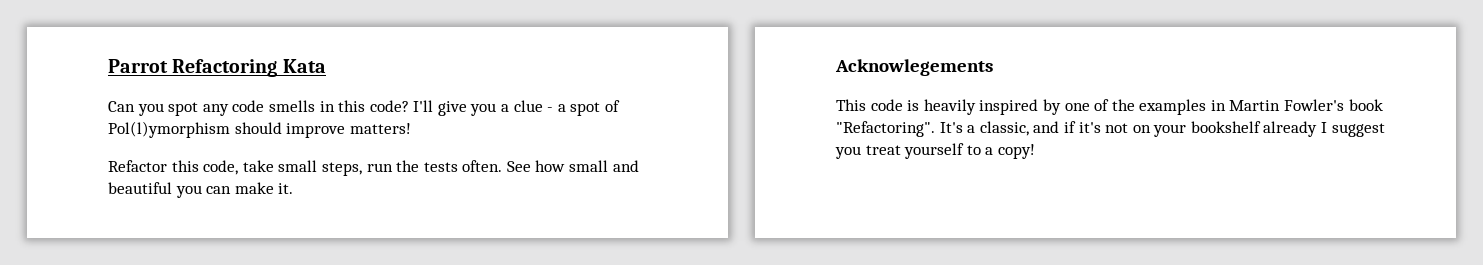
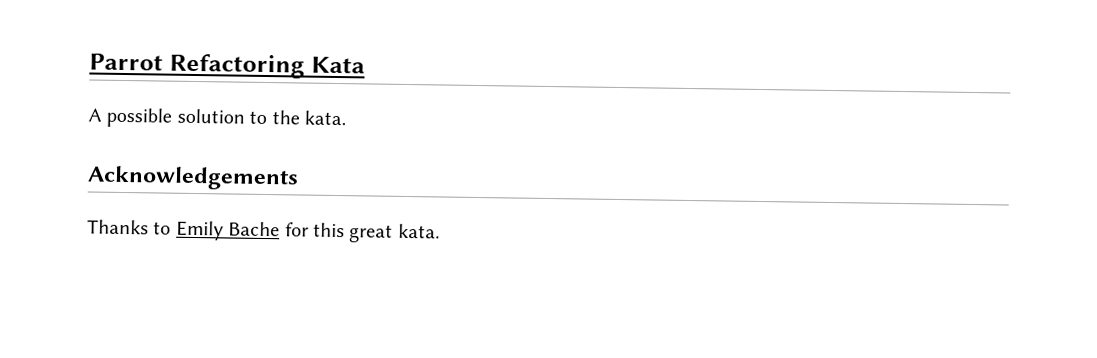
[108,100,621,116] [108,121,411,138] [108,160,639,176] [108,182,294,198] [835,59,993,76] [836,99,1383,115] [836,121,1385,137] [835,143,1035,159] Can you spot any code smells in this code? I'll give you a clue - a spot of Pol(l)ymorphism should improve matters! // Refactor this code, take small steps, run the tests often. See how small and beautiful you can make it. // Acknowlegements // This code is heavily inspired by one of the examples in Martin Fowler's book "Refactoring". It's a classic, and if it's not on your bookshelf already I suggest you treat yourself to a copy! -> [88,107,346,128] [87,165,299,191] [87,219,440,243] A possible solution to the kata. // Acknowledgements // Thanks to Emily Bache for this great kata.

